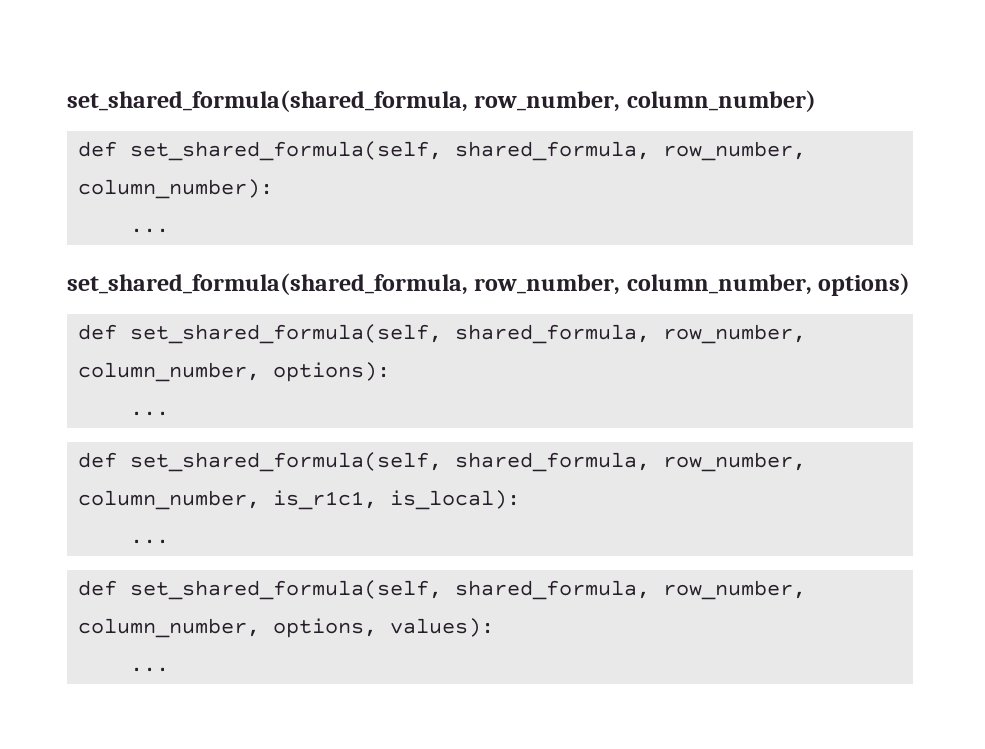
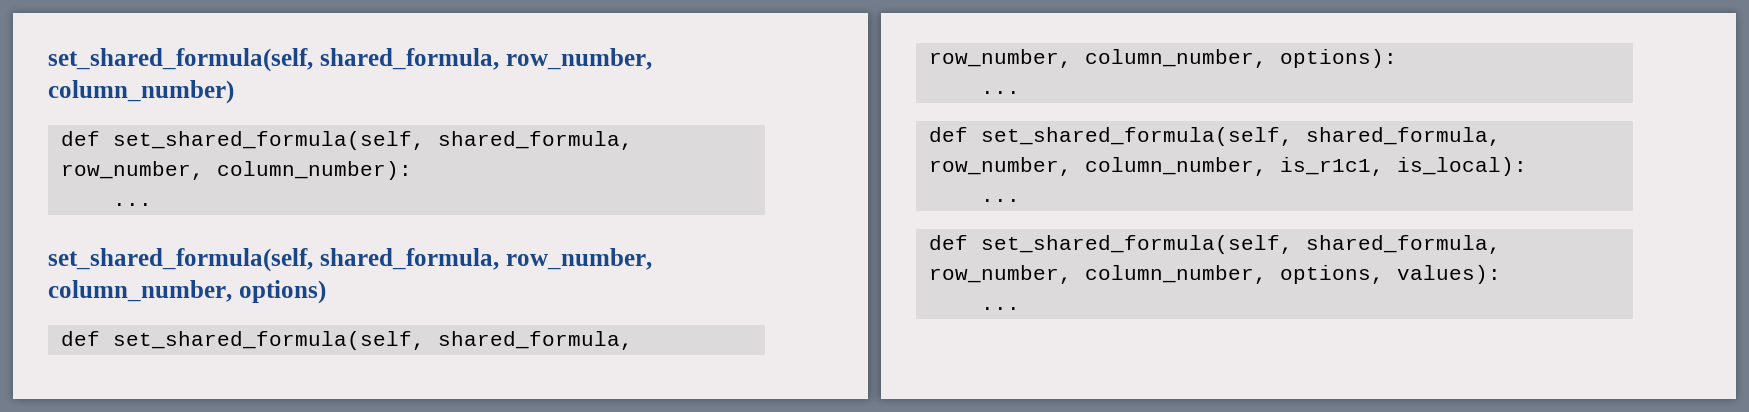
[67,90,468,112] set_shared_formula(shared_formula, -> [48,48,499,72] set_shared_formula(self, shared_formula,
[67,273,468,295] set_shared_formula(shared_formula, -> [48,248,499,272] set_shared_formula(self, shared_formula,

